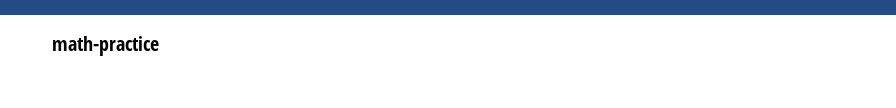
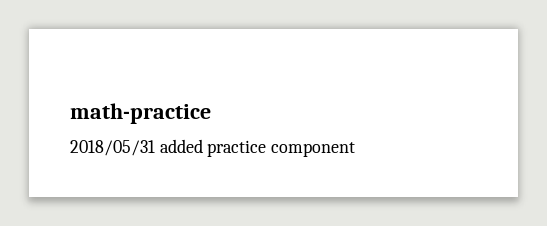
(159, 46) none -> [70,139,356,157] // 2018/05/31 added practice component

